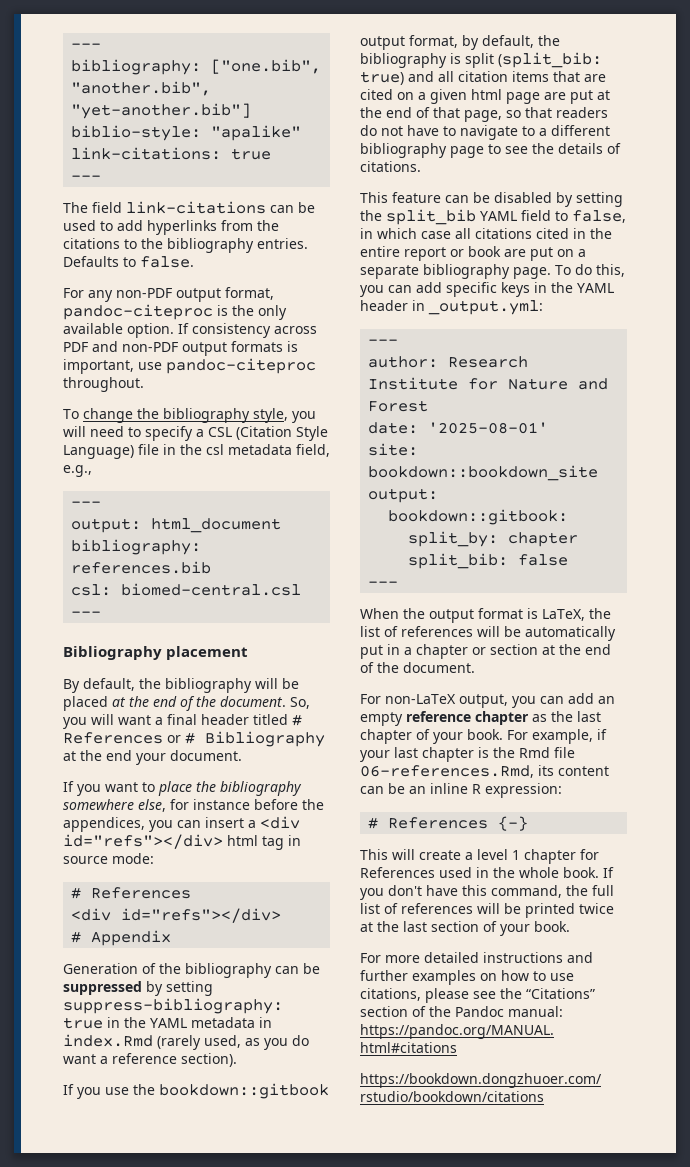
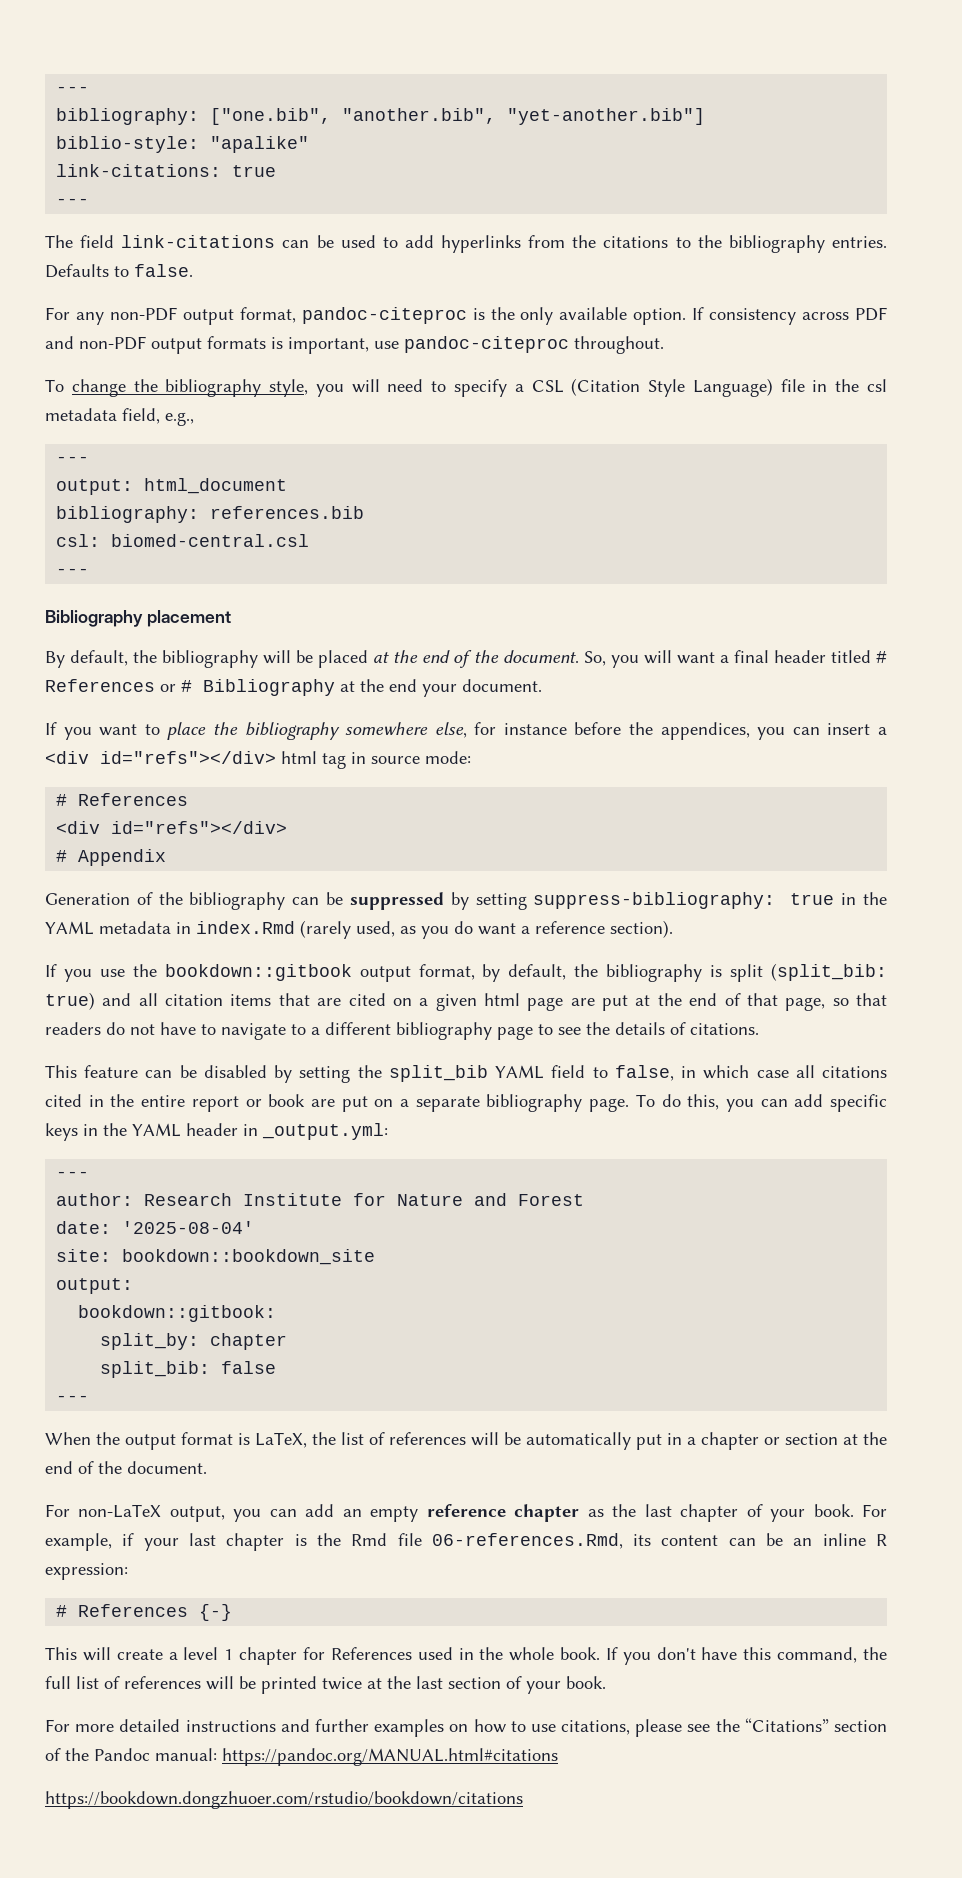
[428,422,549,434] '2025-08-01' -> [122,1221,255,1234] '2025-08-04'

